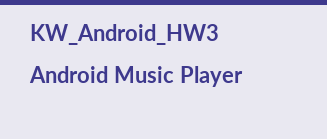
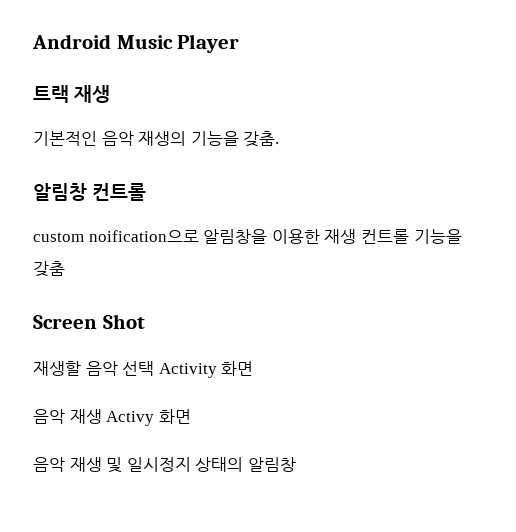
[30,24,219,45] KW_Android_HW3 // -> (32, 41) none
(243, 76) none -> [33,85,111,103] [33,131,280,147] [33,183,147,201] [33,229,462,244] [33,261,65,277] [33,314,145,329] [33,361,254,378] [33,409,191,426] [33,457,296,473] // 트랙 재생 // 기본적인 음악 재생의 기능을 갖춤. // 알림창 컨트롤 // custom noification으로 알림창을 이용한 재생 컨트롤 기능을 갖춤 // Screen Shot // 재생할 음악 선택 Activity 화면 // 음악 재생 Activy 화면 // 음악 재생 및 일시정지 상태의 알림창

